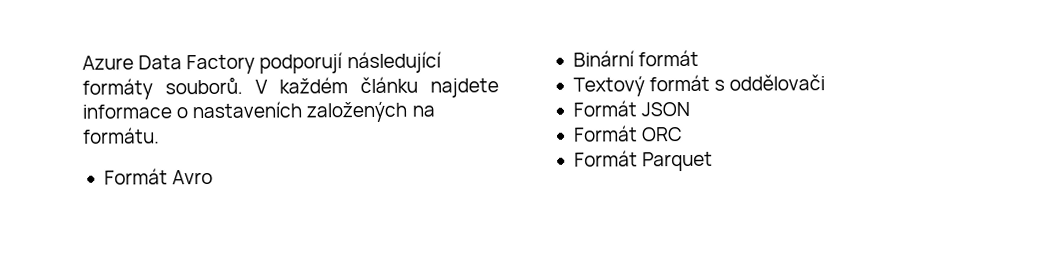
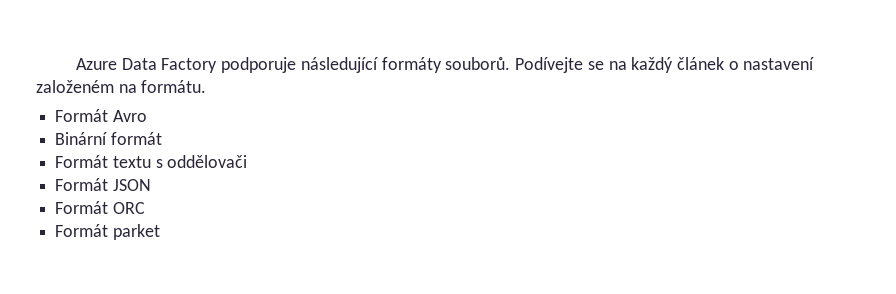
[259,52,343,74] podporují -> [221,57,297,73] podporuje
[255,76,499,98] [82,101,408,123] V každém článku najdete informace o nastaveních založených -> [515,57,815,73] [36,80,114,93] Podívejte se na každý článek o nastavení založeném
[572,74,711,97] Textový formát -> [55,155,151,168] Formát textu
[642,151,714,172] Parquet -> [112,224,160,240] parket

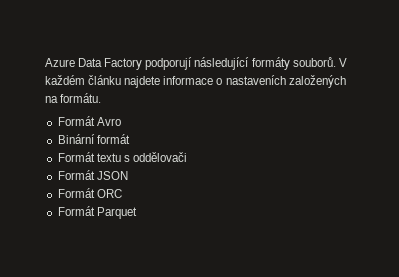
[221,57,297,73] podporuje -> [145,57,193,70] podporují
[515,57,815,73] [36,80,114,93] Podívejte se na každý článek o nastavení založeném -> [338,58,347,67] [45,75,346,88] V každém článku najdete informace o nastaveních založených
[112,224,160,240] parket -> [96,207,137,219] Parquet

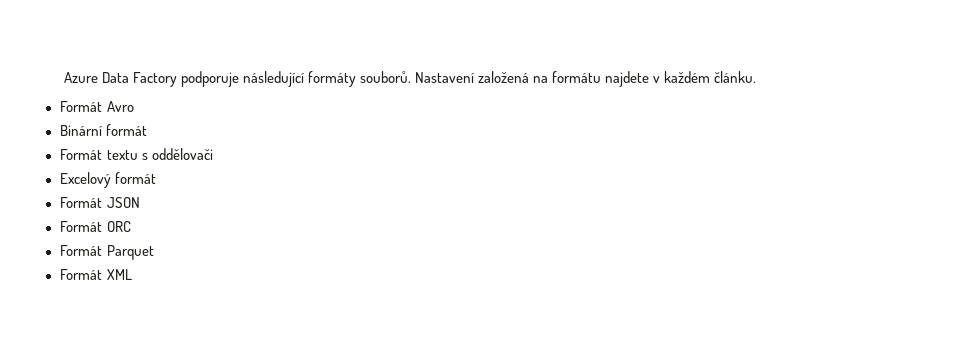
[145,57,193,70] podporují -> [180,71,239,87] podporuje
[338,58,347,67] [45,75,346,88] [45,93,102,103] V každém článku najdete informace o nastaveních založených na formátu. -> [414,71,757,87] Nastavení založená na formátu najdete v každém článku.
(187, 157) none -> [59,172,156,188] // Excelový formát
(137, 213) none -> [59,269,132,280] // Formát XML

